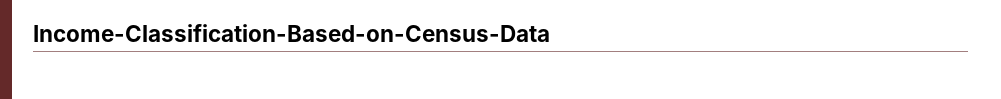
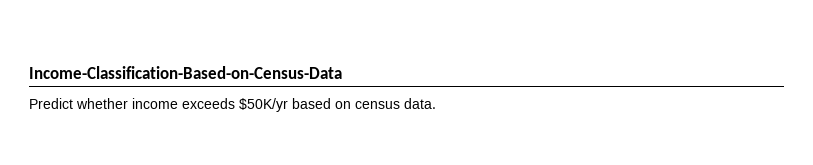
(550, 33) none -> [29,98,436,112] // Predict whether income exceeds $50K/yr based on census data.

